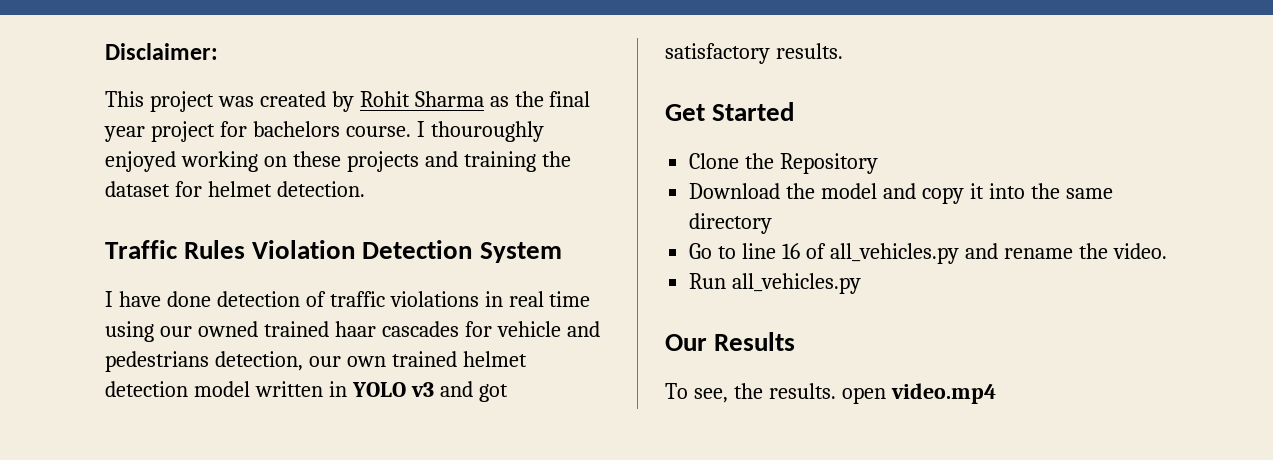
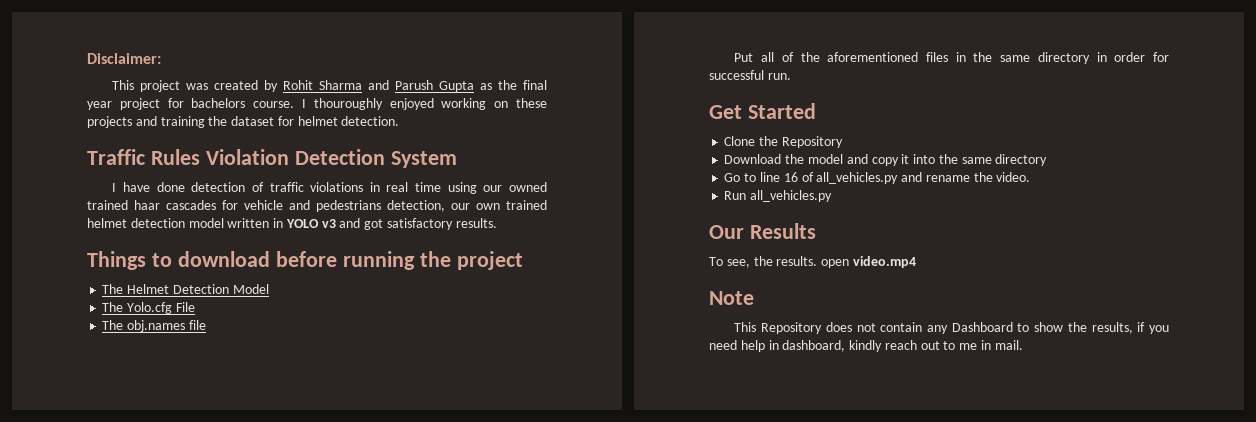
(484, 99) none -> [368,80,475,92] and Parush Gupta
(843, 51) none -> [87,251,523,270] [102,284,269,294] [102,302,195,314] [102,320,206,332] [734,52,1169,64] [709,70,791,80] // Things to download before running the project // The Helmet Detection Model // The Yolo.cfg File // The obj.names file // Put all of the aforementioned files in the same directory in order for successful run.
(996, 393) none -> [709,291,754,305] [734,322,1169,334] [709,340,1023,352] // Note // This Repository does not contain any Dashboard to show the results, if you need help in dashboard, kindly reach out to me in mail.

